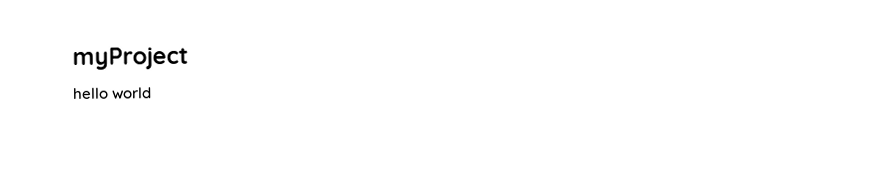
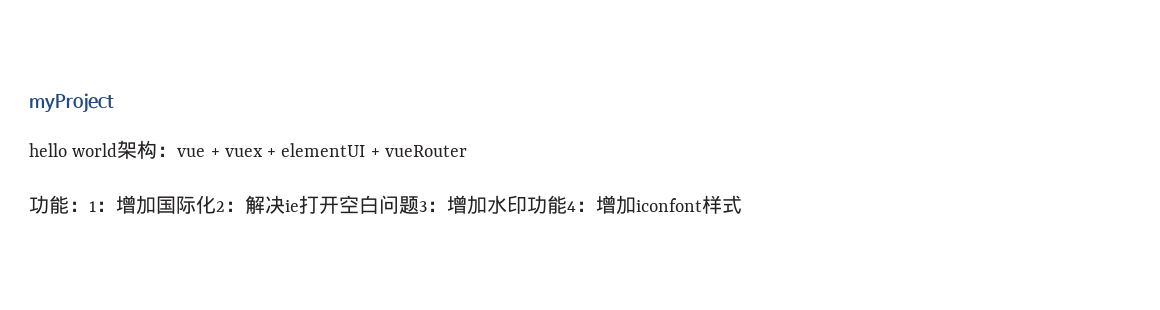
(153, 93) none -> [117,140,467,159] [29,195,742,215] 架构：vue + vuex + elementUI + vueRouter // 功能：1：增加国际化2：解决ie打开空白问题3：增加水印功能4：增加iconfont样式

